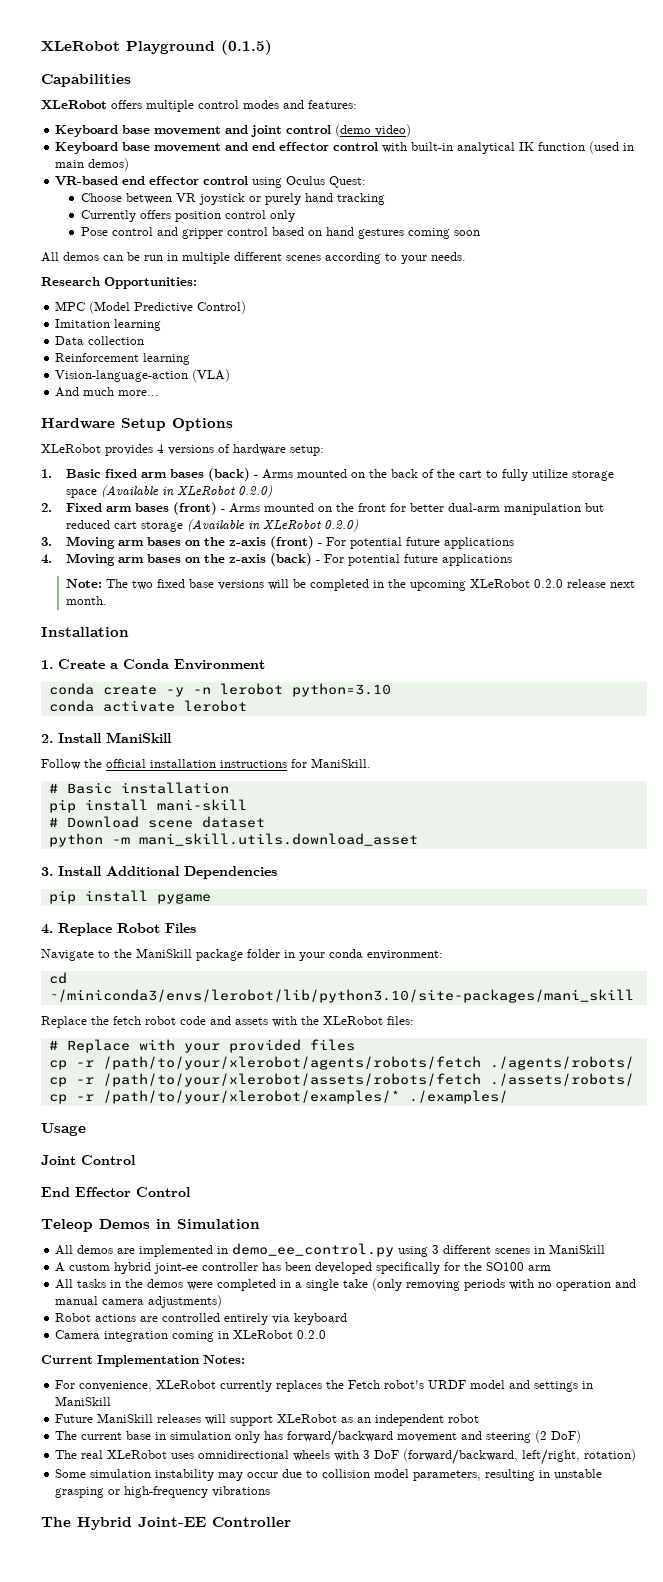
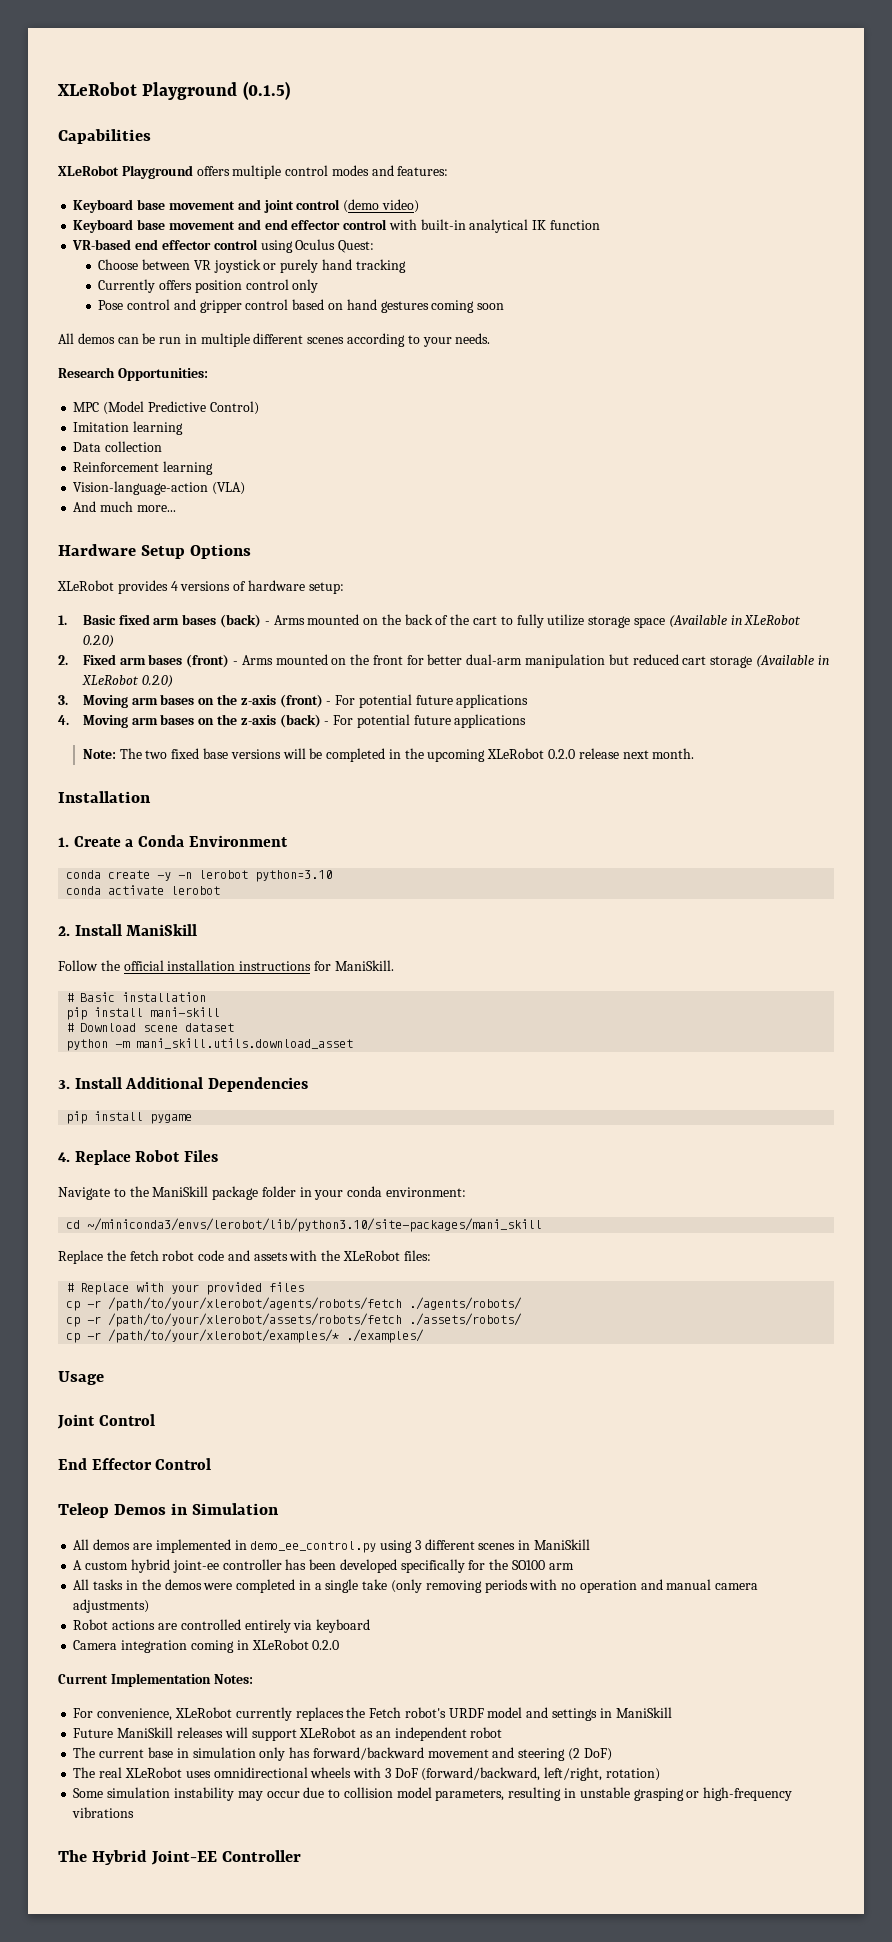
(107, 104) none -> [121,165,193,179] Playground
[589,141,635,154] [55,158,130,171] (used in main demos) -> (600, 225) none

